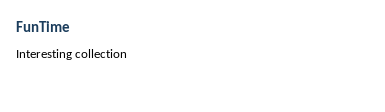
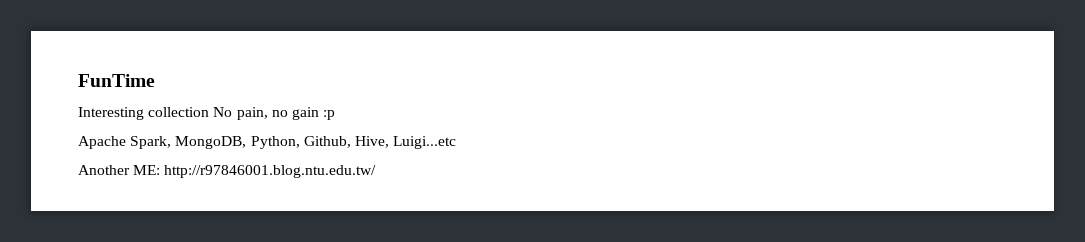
(128, 53) none -> [213,107,336,120] [78,136,457,149] [78,165,377,178] No pain, no gain :p // Apache Spark, MongoDB, Python, Github, Hive, Luigi...etc // Another ME: http://r97846001.blog.ntu.edu.tw/

